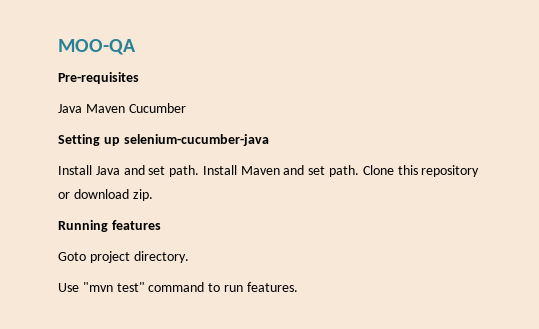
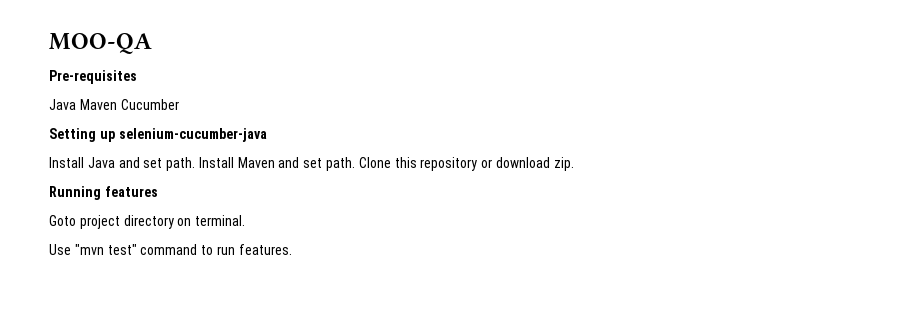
[133,251,189,263] directory. -> [123,215,246,229] directory on terminal.

